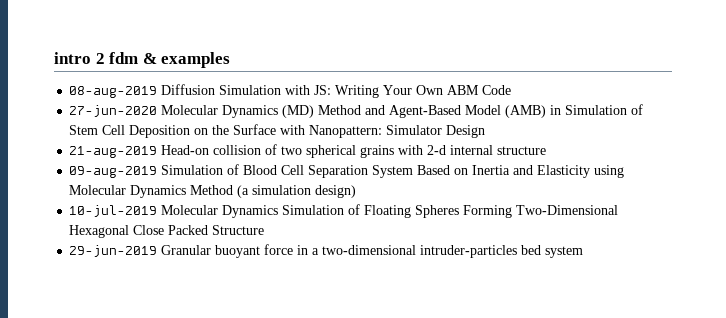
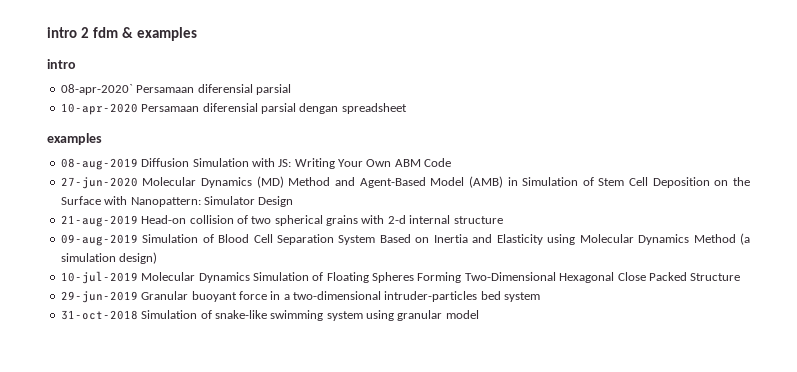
(231, 60) none -> [47,59,76,69] [60,84,291,95] [60,103,407,115] [47,133,102,145] // intro // 08-apr-2020` Persamaan diferensial parsial // 10-apr-2020 Persamaan diferensial parsial dengan spreadsheet // examples
(584, 252) none -> [60,310,479,321] // 31-oct-2018 Simulation of snake-like swimming system using granular model

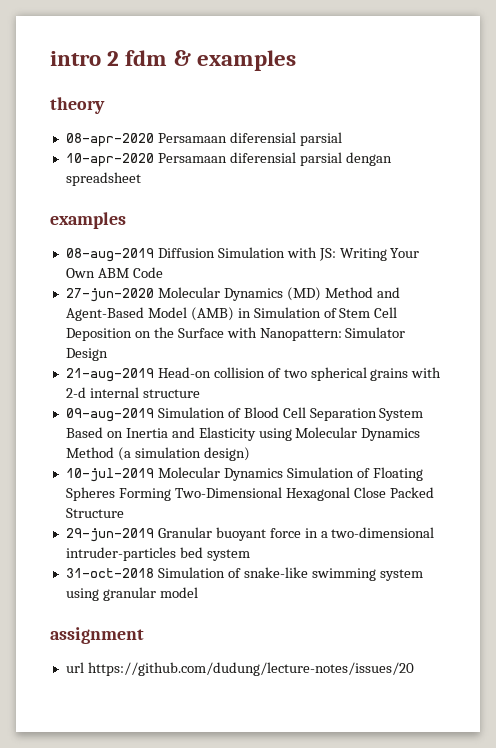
[47,59,76,69] [60,84,133,95] intro // 08-apr-2020` -> [50,97,105,114] [65,133,154,147] theory // 08-apr-2020
(479, 314) none -> [50,627,144,644] [65,662,414,676] // assignment // url https://github.com/dudung/lecture-notes/issues/20

